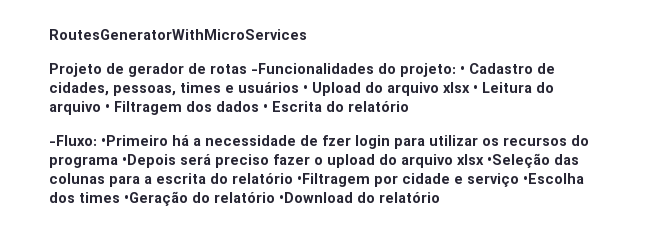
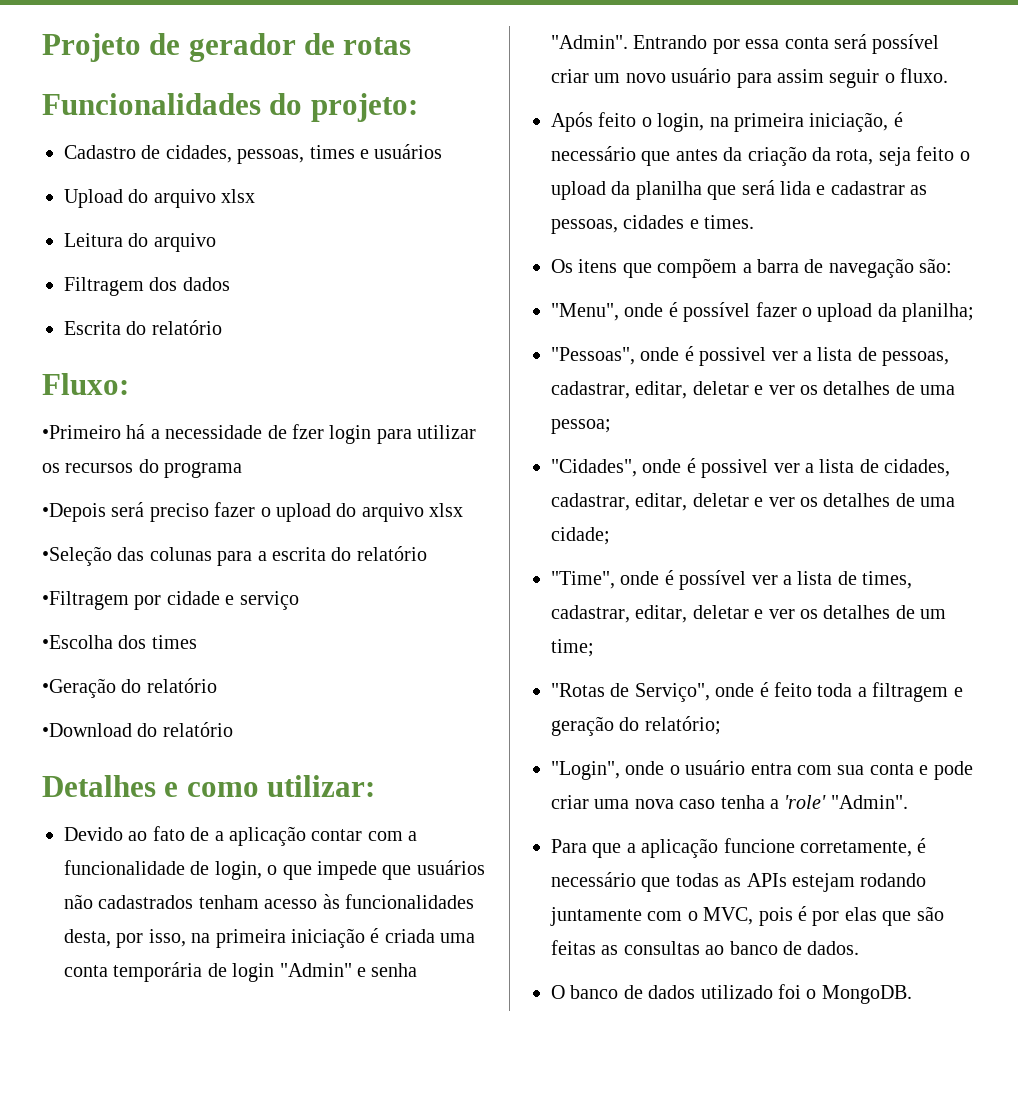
[49,29,307,40] RoutesGeneratorWithMicroServices // -> (42, 47) none
[251,63,374,74] -Funcionalidades -> [42,93,261,115] // Funcionalidades
[460,66,465,74] • -> (418, 107) //
[303,85,308,93] • -> (443, 151) //
[473,85,478,93] • -> (256, 196) //
[105,104,110,112] • -> (216, 242) //
[263,104,268,112] • -> (230, 284) //
[49,135,97,146] -Fluxo: -> [42,373,129,395] Fluxo: //
(118, 162) none -> (243, 470) //
(484, 159) none -> (464, 510) //
(293, 178) none -> (427, 553) //
(519, 180) none -> (299, 600) //
(120, 197) none -> (197, 642) //
(275, 197) none -> (217, 685) //
(440, 197) none -> [42,775,376,797] [64,826,418,846] [64,860,485,880] [64,894,474,909] [64,928,476,948] [64,962,418,982] [551,34,940,54] [551,68,949,88] [551,112,903,132] [551,146,970,166] [551,180,928,200] [551,215,755,234] [551,258,953,278] [551,302,975,322] [551,346,950,366] [551,381,956,399] [551,419,611,434] [551,458,951,478] [551,493,956,511] [551,527,610,545] [551,570,913,590] [551,605,947,623] [551,639,594,657] [551,682,963,702] [551,716,721,736] [551,760,973,780] [551,795,908,809] [551,838,927,858] [551,872,927,892] [550,906,944,926] [551,940,860,955] [551,984,912,1004] // Detalhes e como utilizar: // Devido ao fato de a aplicação contar com a funcionalidade de login, o que impede que usuários não cadastrados tenham acesso às funcionalidades desta, por isso, na primeira iniciação é criada uma conta temporária de login "Admin" e senha "Admin". Entrando por essa conta será possível criar um novo usuário para assim seguir o fluxo. // Após feito o login, na primeira iniciação, é necessário que antes da criação da rota, seja feito o upload da planilha que será lida e cadastrar as pessoas, cidades e times. // Os itens que compõem a barra de navegação são: // "Menu", onde é possível fazer o upload da planilha; // "Pessoas", onde é possivel ver a lista de pessoas, cadastrar, editar, deletar e ver os detalhes de uma pessoa; // "Cidades", onde é possivel ver a lista de cidades, cadastrar, editar, deletar e ver os detalhes de uma cidade; // "Time", onde é possível ver a lista de times, cadastrar, editar, deletar e ver os detalhes de um time; // "Rotas de Serviço", onde é feito toda a filtragem e geração do relatório; // "Login", onde o usuário entra com sua conta e pode criar uma nova caso tenha a 'role' "Admin". // Para que a aplicação funcione corretamente, é necessário que todas as APIs estejam rodando juntamente com o MVC, pois é por elas que são feitas as consultas ao banco de dados. // O banco de dados utilizado foi o MongoDB.

